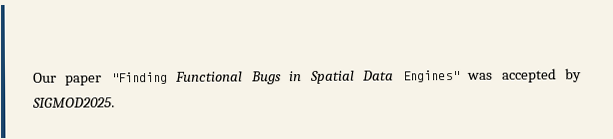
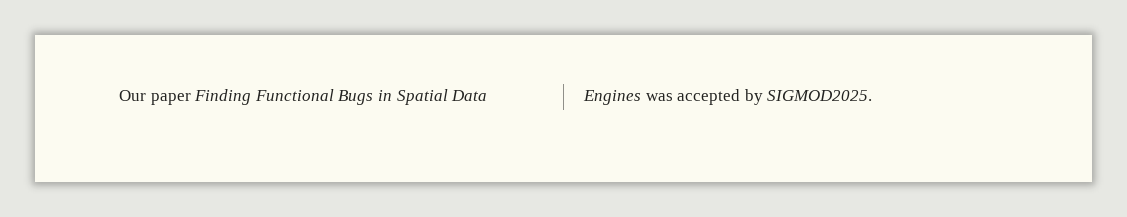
[110,71,168,85] "Finding -> [194,89,252,105] Finding
[402,69,460,83] Engines" -> [583,90,641,105] Engines

